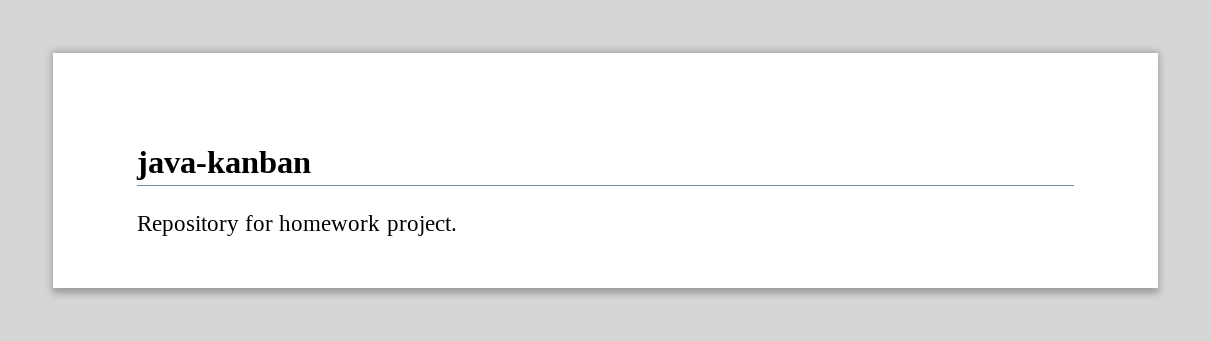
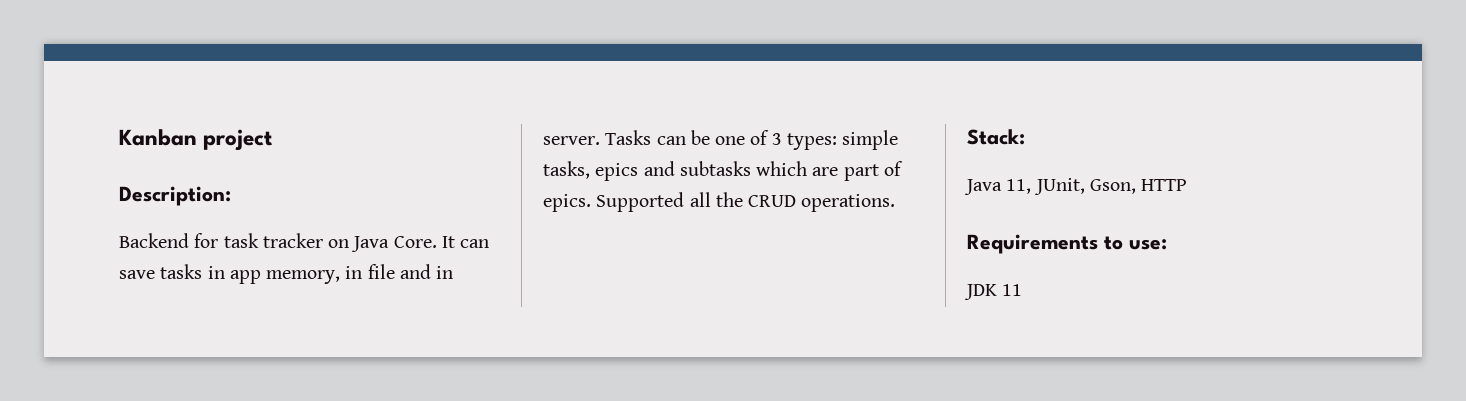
[136,151,311,180] [137,215,457,236] java-kanban // Repository for homework project. -> [119,129,273,151] [119,186,231,206] [119,233,490,252] [119,264,454,284] [543,130,899,150] [543,161,903,181] [543,192,896,212] [967,129,1025,145] [964,178,1188,195] [967,234,1167,254] [964,284,1023,300] Kanban project // Description: // Backend for task tracker on Java Core. It can save tasks in app memory, in file and in server. Tasks can be one of 3 types: simple tasks, epics and subtasks which are part of epics. Supported all the CRUD operations. // Stack: // Java 11, JUnit, Gson, HTTP // Requirements to use: // JDK 11

